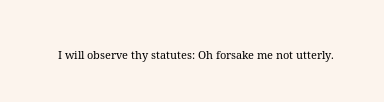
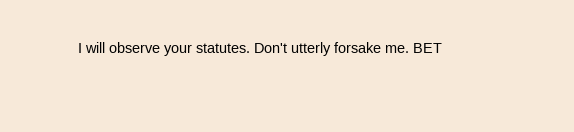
[131,51,334,62] thy statutes: Oh forsake me not utterly. -> [164,42,442,56] your statutes. Don't utterly forsake me. BET

